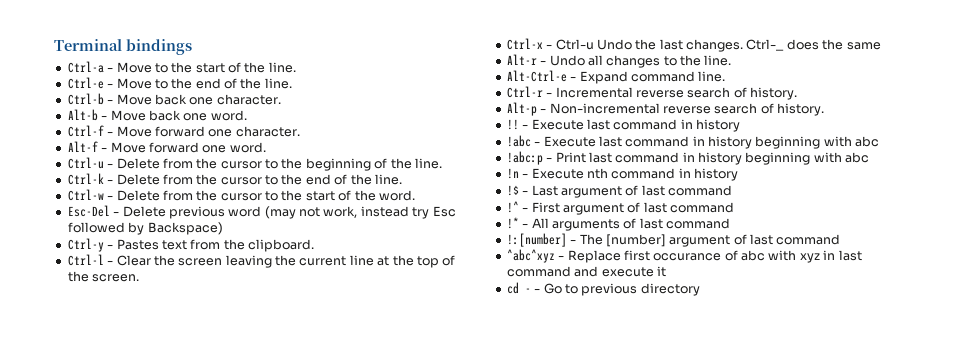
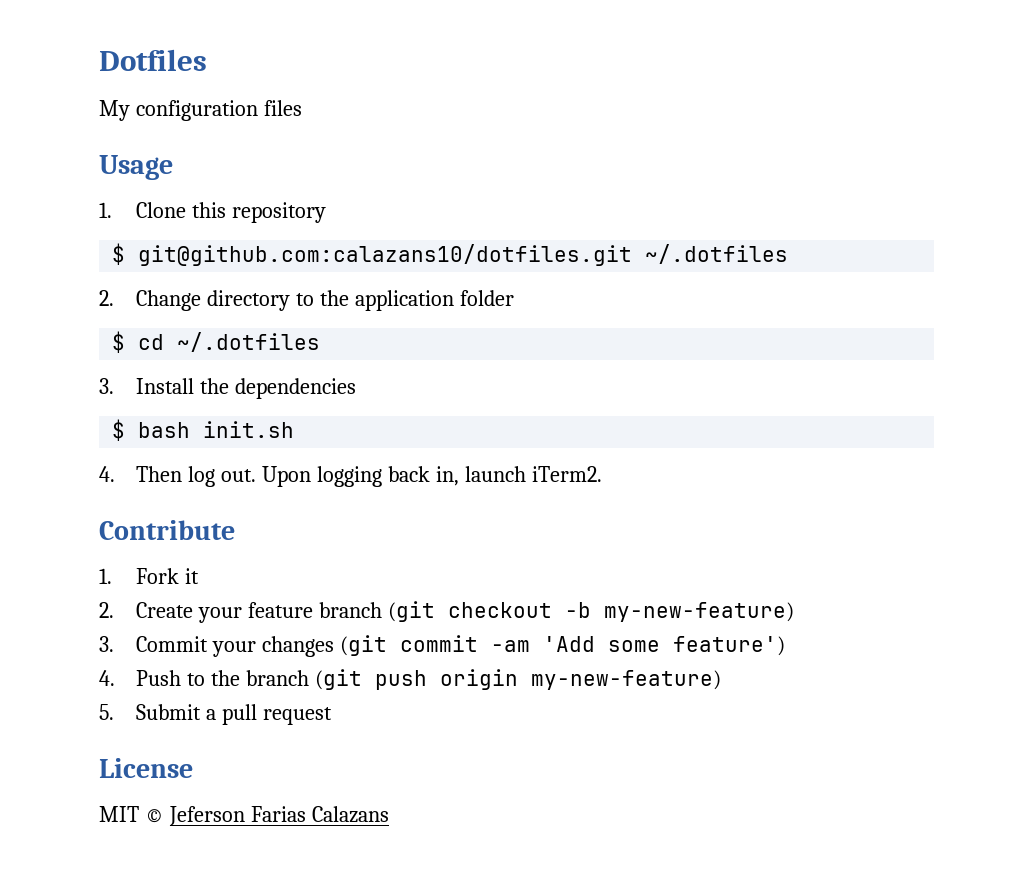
[54,39,192,55] [67,61,296,73] [67,77,292,89] [67,93,281,105] [67,109,247,121] [67,125,300,137] [67,141,266,153] [67,157,442,171] [67,173,402,185] [67,189,415,201] [67,205,456,219] [67,222,223,235] [67,238,314,252] [67,254,456,268] [67,271,140,282] [506,38,881,52] [506,54,732,68] [506,70,726,84] [506,86,797,100] [506,102,824,116] [506,119,740,132] [506,135,880,149] [506,151,870,165] [506,168,738,181] [506,185,732,198] [506,201,734,215] [506,217,730,231] [506,233,841,247] [506,249,862,263] [506,266,666,277] [506,282,700,296] Terminal bindings // Ctrl-a - Move to the start of the line. // Ctrl-e - Move to the end of the line. // Ctrl-b - Move back one character. // Alt-b - Move back one word. // Ctrl-f - Move forward one character. // Alt-f - Move forward one word. // Ctrl-u - Delete from the cursor to the beginning of the line. // Ctrl-k - Delete from the cursor to the end of the line. // Ctrl-w - Delete from the cursor to the start of the word. // Esc-Del - Delete previous word (may not work, instead try Esc followed by Backspace) // Ctrl-y - Pastes text from the clipboard. // Ctrl-l - Clear the screen leaving the current line at the top of the screen. // Ctrl-x - Ctrl-u Undo the last changes. Ctrl-_ does the same // Alt-r - Undo all changes to the line. // Alt-Ctrl-e - Expand command line. // Ctrl-r - Incremental reverse search of history. // Alt-p - Non-incremental reverse search of history. // !! - Execute last command in history // !abc - Execute last command in history beginning with abc // !abc:p - Print last command in history beginning with abc // !n - Execute nth command in history // !$ - Last argument of last command // !^ - First argument of last command // !* - All arguments of last command // !:[number] - The [number] argument of last command // ^abc^xyz - Replace first occurance of abc with xyz in last command and execute it // cd - - Go to previous directory -> [99,49,207,71] [99,100,302,121] [99,155,173,180] [99,202,327,223] [112,243,789,266] [99,290,515,311] [112,331,321,353] [99,378,357,399] [112,419,295,441] [99,466,602,487] [99,520,235,540] [99,568,200,584] [99,601,795,623] [99,635,786,657] [99,669,722,690] [99,704,333,725] [99,758,193,778] [99,806,389,826] Dotfiles // My configuration files // Usage // 1. Clone this repository // $ git@github.com:calazans10/dotfiles.git ~/.dotfiles // 2. Change directory to the application folder // $ cd ~/.dotfiles // 3. Install the dependencies // $ bash init.sh // 4. Then log out. Upon logging back in, launch iTerm2. // Contribute // 1. Fork it // 2. Create your feature branch (git checkout -b my-new-feature) // 3. Commit your changes (git commit -am 'Add some feature') // 4. Push to the branch (git push origin my-new-feature) // 5. Submit a pull request // License // MIT © Jeferson Farias Calazans

